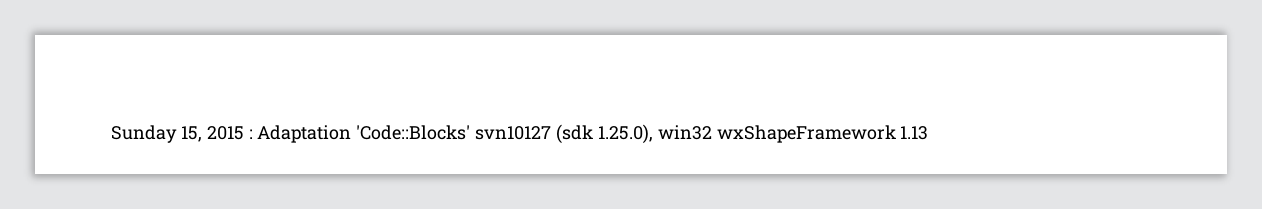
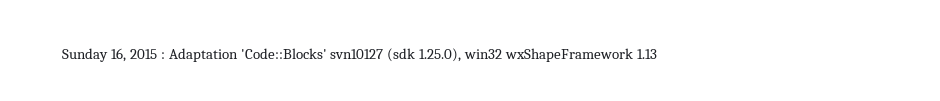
[180,126,202,142] 15, -> [110,48,126,62] 16,

